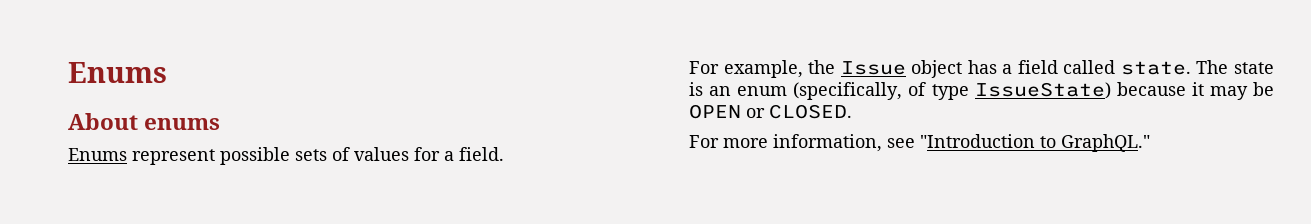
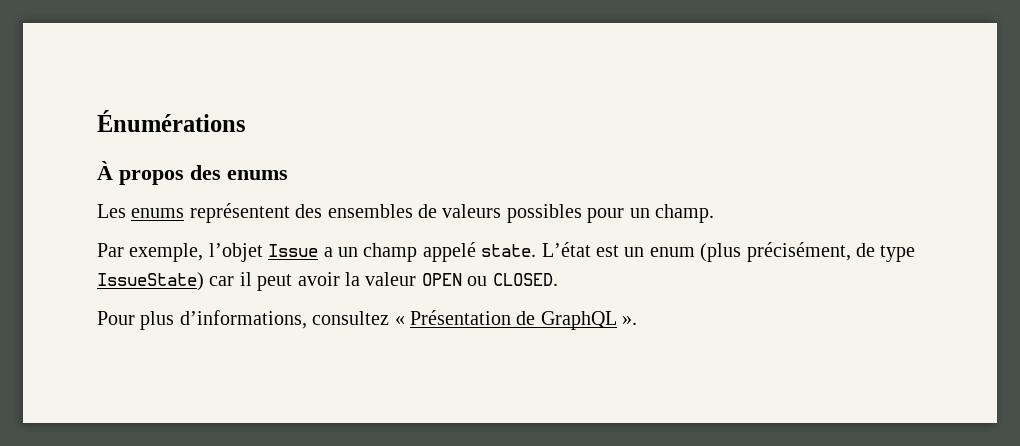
[68,62,167,83] [68,113,221,130] [68,147,504,165] [689,60,1274,78] [689,82,1274,100] [689,104,852,119] [689,134,1150,152] Enums // About enums // Enums represent possible sets of values for a field. // For example, the Issue object has a field called state. The state is an enum (specifically, of type IssueState) because it may be OPEN or CLOSED. // For more information, see "Introduction to GraphQL." -> [97,110,246,132] [97,161,288,185] [97,203,714,223] [97,242,916,262] [97,272,558,291] [97,310,638,330] Énumérations // À propos des enums // Les enums représentent des ensembles de valeurs possibles pour un champ. // Par exemple, l’objet Issue a un champ appelé state. L’état est un enum (plus précisément, de type IssueState) car il peut avoir la valeur OPEN ou CLOSED. // Pour plus d’informations, consultez « Présentation de GraphQL ».

